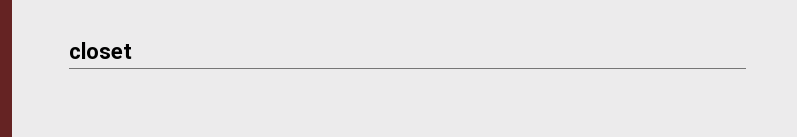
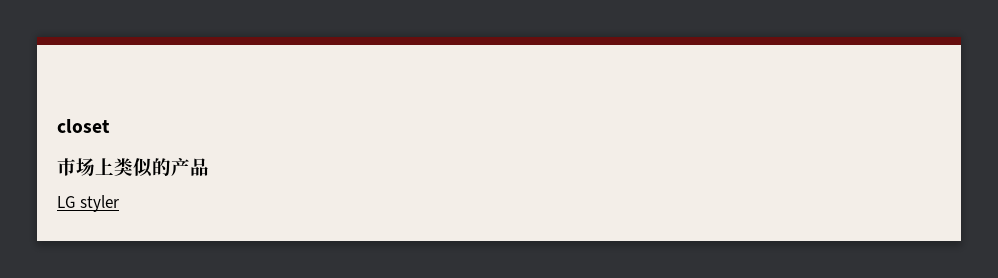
(132, 50) none -> [57,158,209,177] [57,195,119,212] // 市场上类似的产品 // LG styler

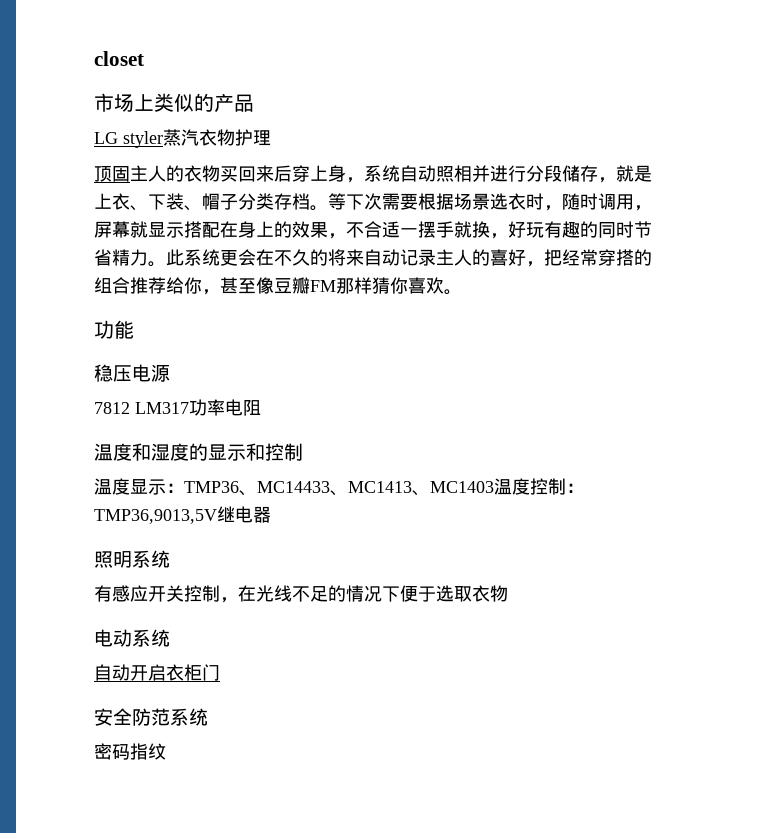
(119, 203) none -> [163,129,271,146] [94,165,652,183] [94,193,652,211] [94,221,652,239] [94,249,652,267] [94,277,462,295] [94,320,134,339] [94,364,170,382] [94,399,261,416] [94,443,303,461] [94,478,584,496] [94,506,271,524] [94,550,170,568] [94,585,508,603] [94,629,170,647] [94,664,220,681] [94,708,208,726] [94,743,166,760] 蒸汽衣物护理 // 顶固主人的衣物买回来后穿上身，系统自动照相并进行分段储存，就是上衣、下装、帽子分类存档。等下次需要根据场景选衣时，随时调用，屏幕就显示搭配在身上的效果，不合适一摆手就换，好玩有趣的同时节省精力。此系统更会在不久的将来自动记录主人的喜好，把经常穿搭的组合推荐给你，甚至像豆瓣FM那样猜你喜欢。 // 功能 // 稳压电源 // 7812 LM317功率电阻 // 温度和湿度的显示和控制 // 温度显示：TMP36、MC14433、MC1413、MC1403温度控制：TMP36,9013,5V继电器 // 照明系统 // 有感应开关控制，在光线不足的情况下便于选取衣物 // 电动系统 // 自动开启衣柜门 // 安全防范系统 // 密码指纹

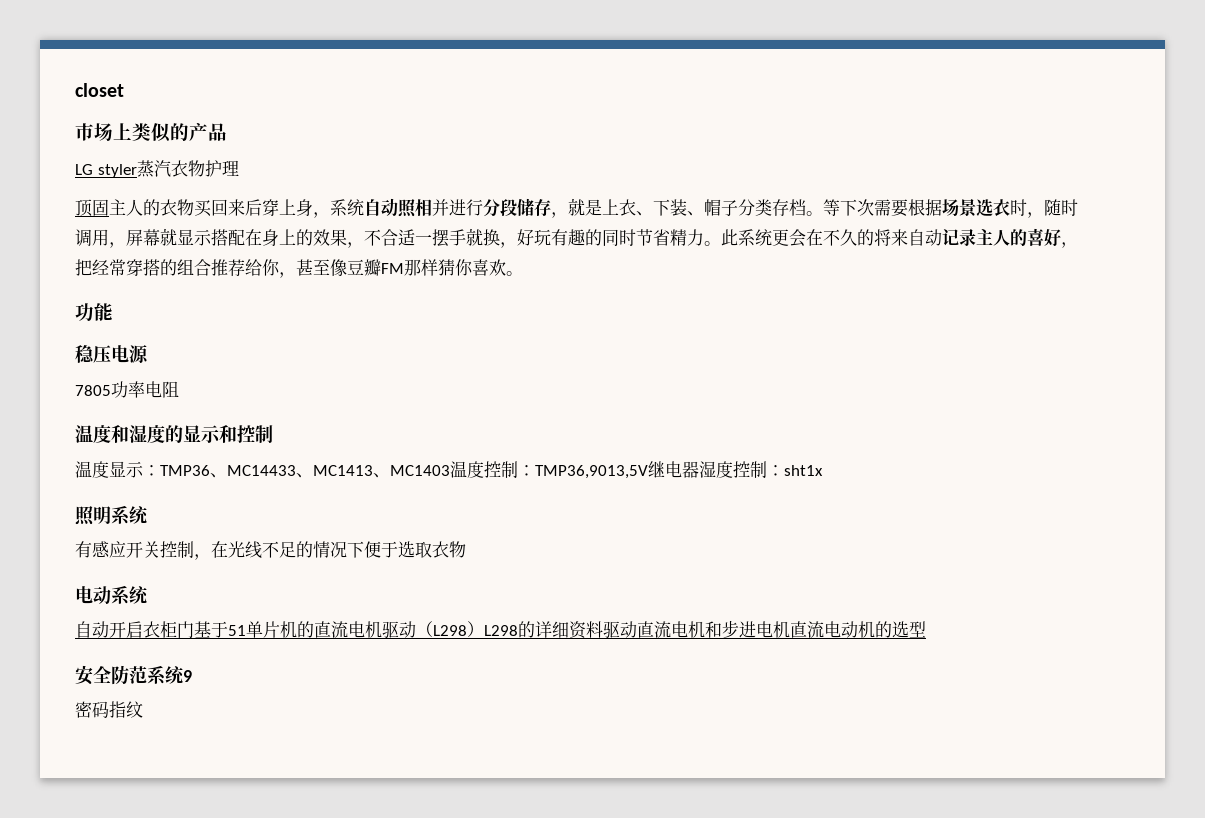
[94,402,189,414] 7812 LM317 -> [75,385,111,396] 7805
(271, 514) none -> [699,461,823,478] 湿度控制：sht1x
(220, 672) none -> [194,620,926,639] 基于51单片机的直流电机驱动（L298）L298的详细资料驱动直流电机和步进电机直流电动机的选型
(208, 717) none -> [183,670,192,682] 9

